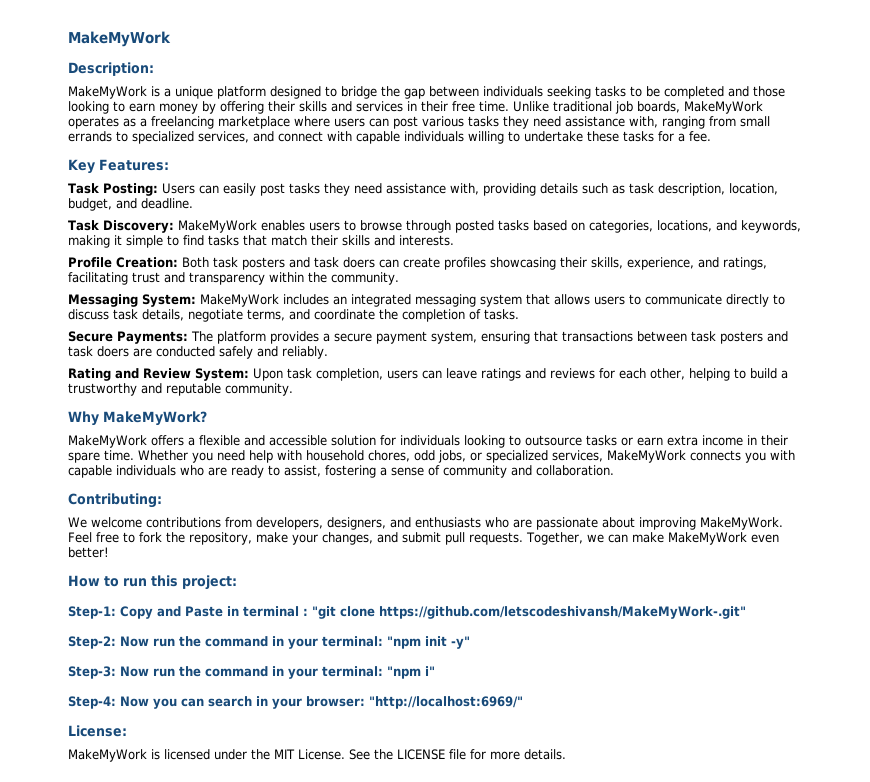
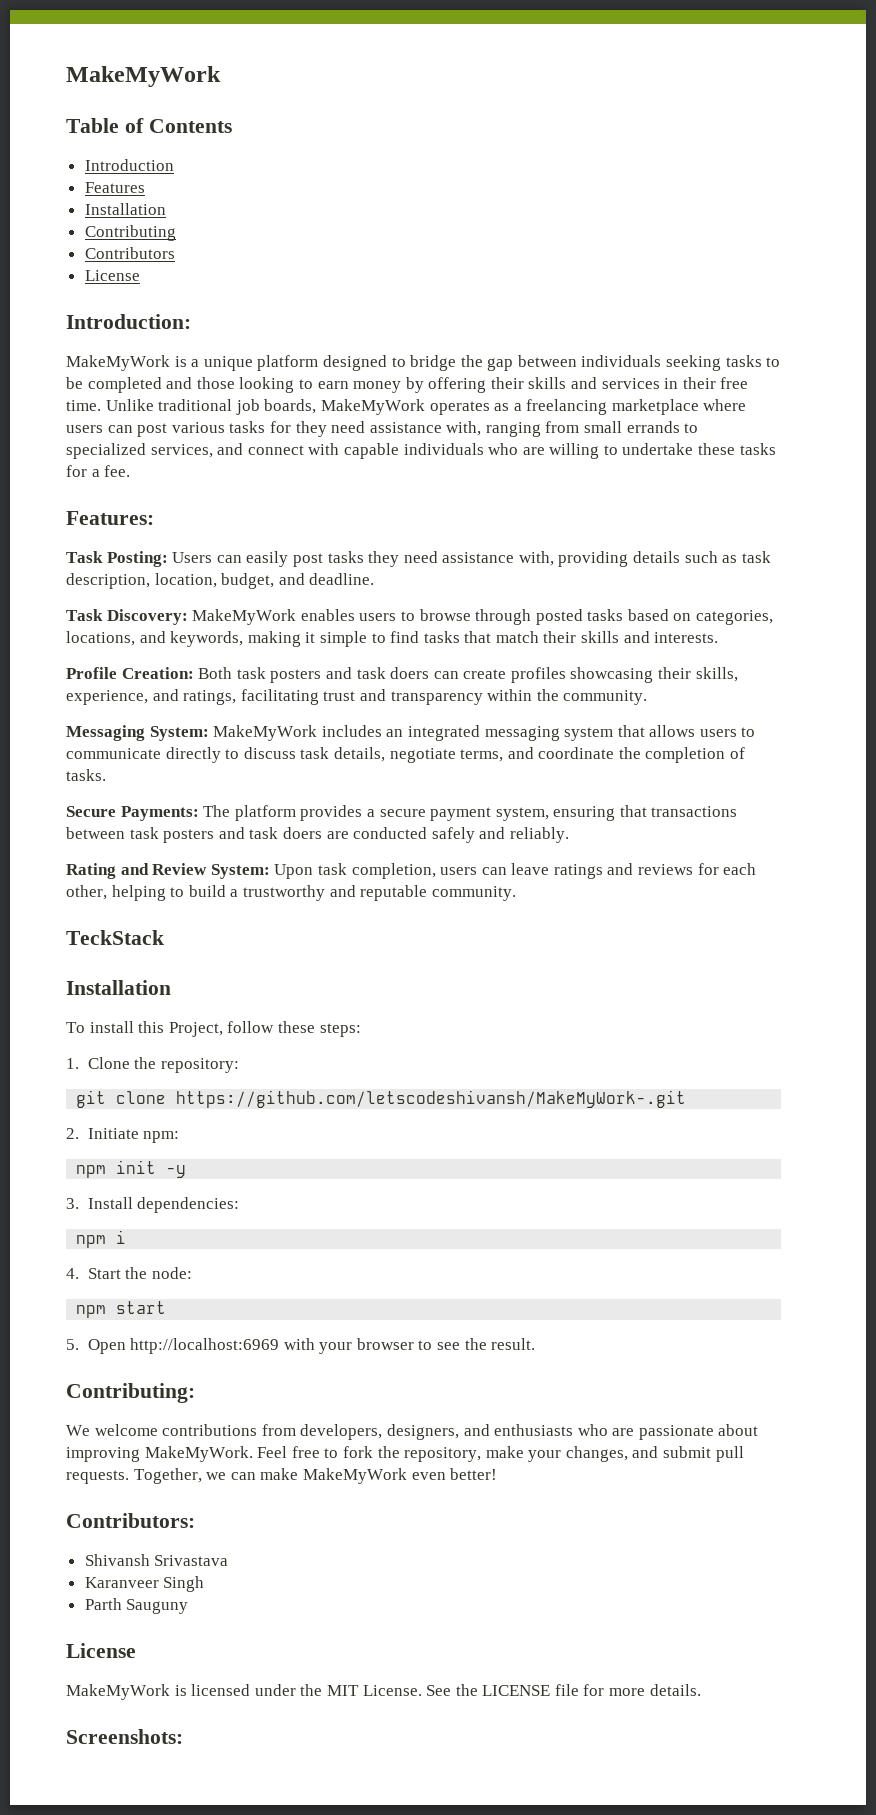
[68,62,154,76] Description: -> [66,118,232,133] [84,159,174,171] [84,182,145,193] [84,203,166,215] [84,225,176,241] [84,247,175,259] [84,270,140,281] [66,314,191,329] Table of Contents // Introduction // Features // Installation // Contributing // Contributors // License // Introduction:
(499, 121) none -> [269,421,291,433] for
(464, 136) none -> [488,443,545,455] who are
[68,159,95,174] Key -> (131, 471) none
[68,411,207,426] [68,435,788,448] [68,450,795,463] [68,465,614,478] Why MakeMyWork? // MakeMyWork offers a flexible and accessible solution for individuals looking to outsource tasks or earn extra income in their spare time. Whether you need help with household chores, odd jobs, or specialized services, MakeMyWork connects you with capable individuals who are ready to assist, fostering a sense of community and collaboration. -> [66,930,164,945] [66,980,171,995] [66,1021,361,1037] [66,1057,239,1073] [76,1090,687,1108] [66,1128,180,1143] [76,1160,187,1178] [66,1197,240,1213] [76,1230,127,1248] [66,1267,192,1279] [76,1301,167,1318] [66,1338,536,1354] TeckStack // Installation // To install this Project, follow these steps: // 1. Clone the repository: // git clone https://github.com/letscodeshivansh/MakeMyWork-.git // 2. Initiate npm: // npm init -y // 3. Install dependencies: // npm i // 4. Start the node: // npm start // 5. Open http://localhost:6969 with your browser to see the result.
[68,575,237,590] [68,606,746,619] [68,636,470,649] [68,666,435,679] [68,696,523,709] [68,725,127,737] How to run this project: // Step-1: Copy and Paste in terminal : "git clone https://github.com/letscodeshivansh/MakeMyWork-.git" // Step-2: Now run the command in your terminal: "npm init -y" // Step-3: Now run the command in your terminal: "npm i" // Step-4: Now you can search in your browser: "http://localhost:6969/" // License: -> [66,1513,195,1528] [84,1554,229,1566] [84,1576,205,1592] [84,1598,189,1614] [66,1643,136,1658] Contributors: // Shivansh Srivastava // Karanveer Singh // Parth Sauguny // License
(566, 754) none -> [66,1729,183,1744] // Screenshots:

